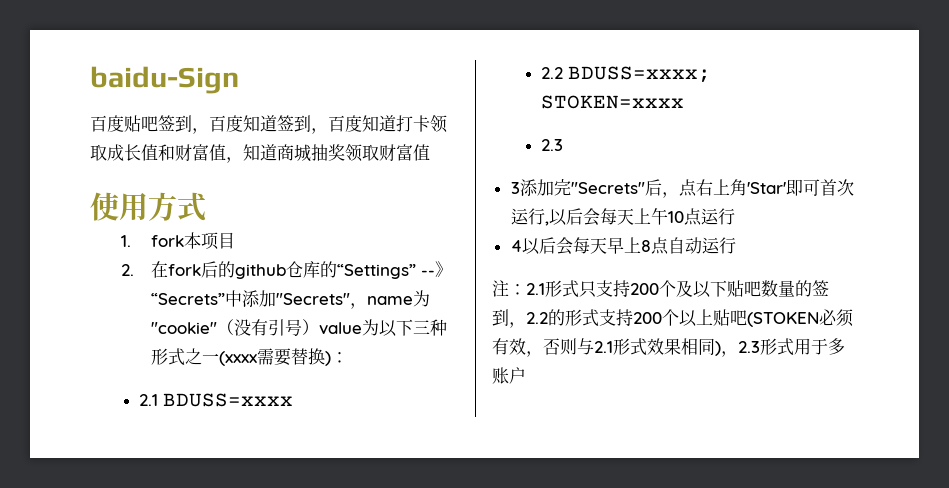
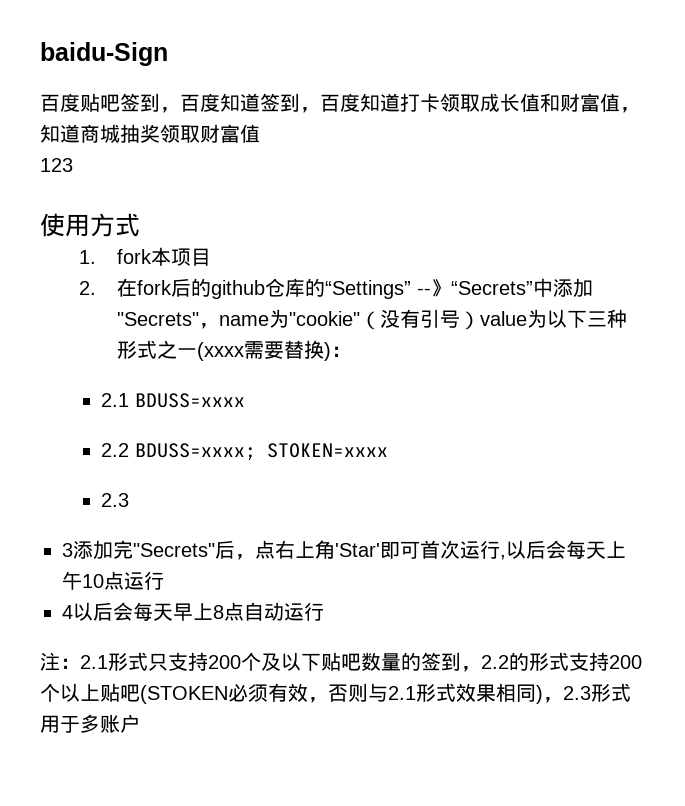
(430, 152) none -> [40,158,73,172] // 123

